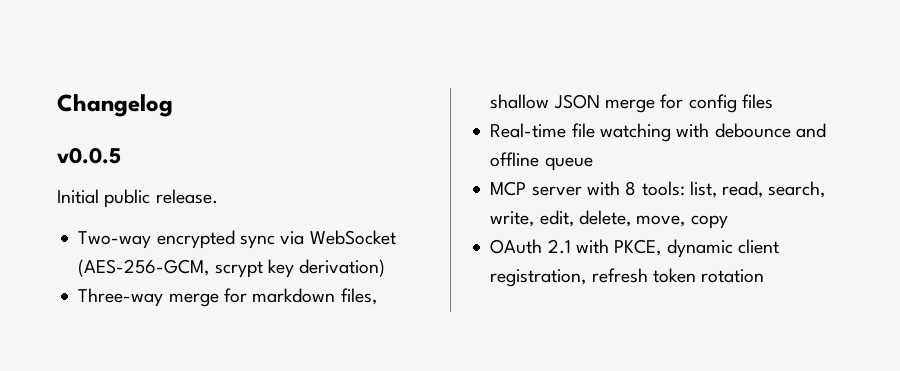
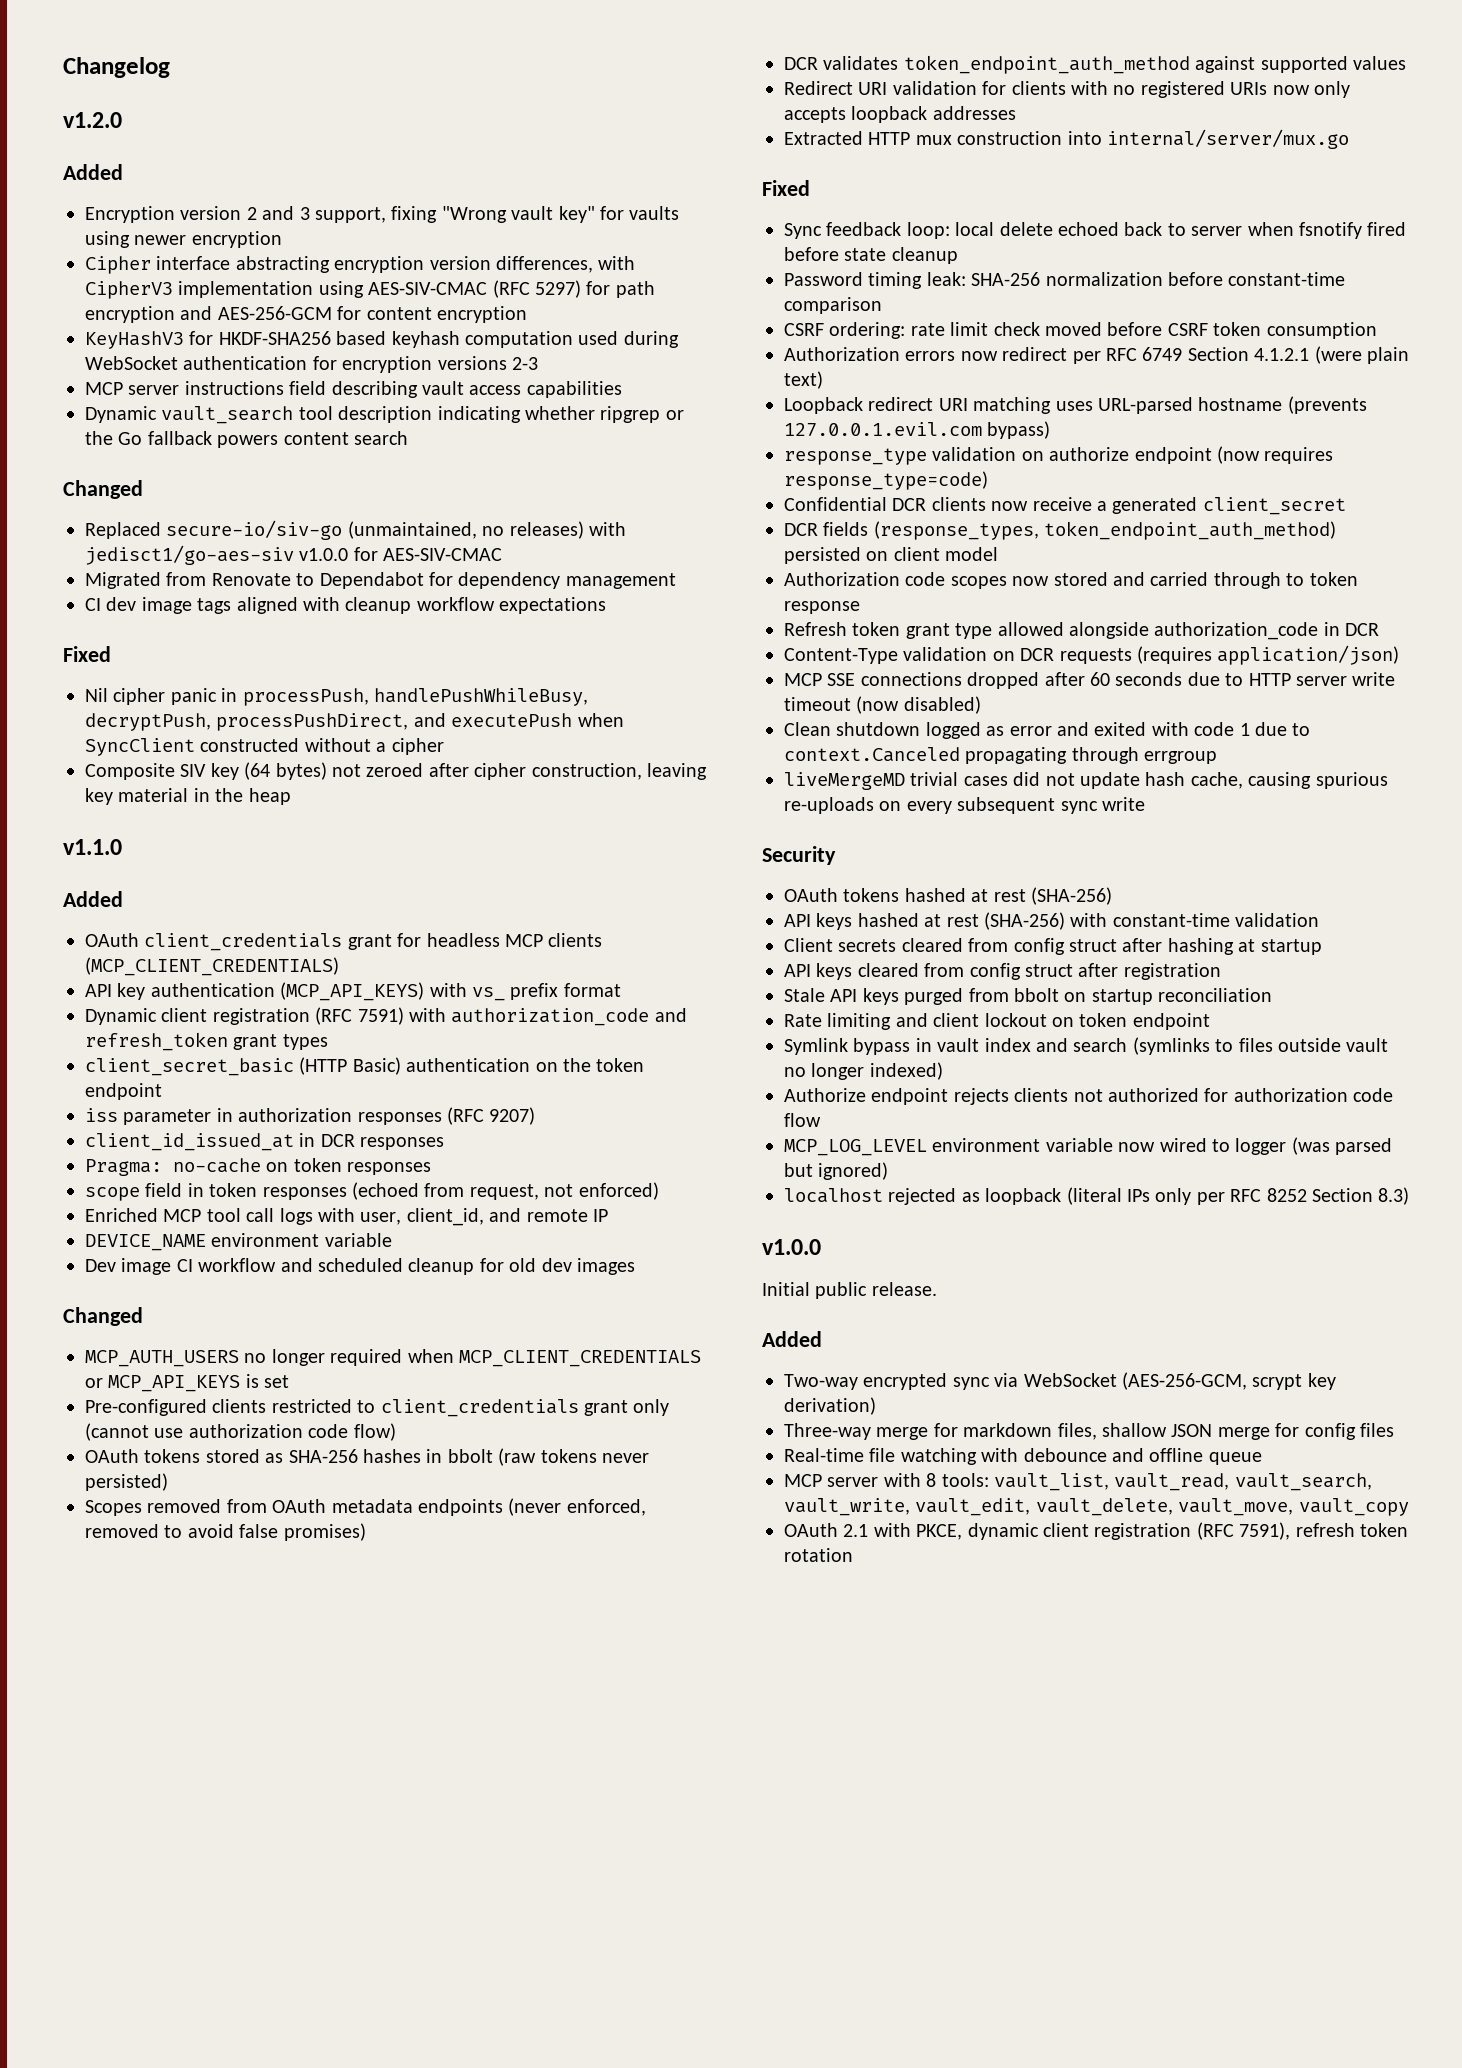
[57,147,121,164] v0.0.5 -> [63,112,122,128] [63,164,123,180] [85,206,680,223] [85,231,282,248] [85,256,636,274] [85,280,655,299] [85,306,527,323] [85,331,679,349] [85,356,538,373] [85,381,622,398] [85,406,684,424] [85,431,408,448] [63,480,143,499] [85,520,626,540] [85,545,503,565] [85,572,676,589] [85,597,607,614] [63,646,111,662] [85,688,588,706] [85,713,624,731] [85,738,444,756] [85,762,707,780] [85,788,291,805] [63,839,122,855] [63,891,123,907] [85,933,603,951] [85,957,339,976] [85,982,621,1001] [85,1007,687,1026] [85,1032,328,1051] [85,1057,645,1076] [85,1083,162,1100] [85,1107,536,1125] [85,1133,445,1151] [85,1158,432,1176] [85,1182,659,1201] [85,1208,608,1226] [85,1233,392,1251] [85,1258,635,1275] [63,1307,143,1326] [85,1349,701,1367] [85,1374,290,1392] [85,1399,670,1417] [85,1423,396,1441] [85,1448,649,1466] [85,1473,168,1491] [85,1498,646,1516] [85,1523,366,1541] [784,55,1406,74] [784,81,1350,98] [784,106,1016,123] [784,129,1349,149] [762,180,810,196] [784,222,1407,239] [784,247,958,264] [784,272,1346,289] [784,297,882,314] [784,322,1377,339] [784,346,1409,364] [784,371,823,389] [784,396,1367,414] [784,421,1051,439] [784,446,1334,465] [784,471,988,490] [784,497,1346,515] [784,521,1337,540] [784,547,999,564] [784,572,1358,589] [784,601,860,614] [784,622,1380,640] [784,645,1400,665] [784,672,1396,689] [784,696,981,714] [784,722,1311,739] [784,747,1218,764] [784,772,1388,790] [784,797,1145,814] [762,846,836,865] [784,887,1112,905] [784,912,1320,930] [784,938,1322,955] [784,963,1221,980] [784,988,1273,1005] [784,1013,1210,1030] [784,1037,1389,1055] [784,1062,943,1080] [784,1088,1394,1105] [784,1113,821,1127] [784,1137,1393,1156] [784,1162,889,1180] [784,1187,1410,1205] [762,1239,821,1255] v1.2.0 // Added // Encryption version 2 and 3 support, fixing "Wrong vault key" for vaults using newer encryption // Cipher interface abstracting encryption version differences, with CipherV3 implementation using AES-SIV-CMAC (RFC 5297) for path encryption and AES-256-GCM for content encryption // KeyHashV3 for HKDF-SHA256 based keyhash computation used during WebSocket authentication for encryption versions 2-3 // MCP server instructions field describing vault access capabilities // Dynamic vault_search tool description indicating whether ripgrep or the Go fallback powers content search // Changed // Replaced secure-io/siv-go (unmaintained, no releases) with jedisct1/go-aes-siv v1.0.0 for AES-SIV-CMAC // Migrated from Renovate to Dependabot for dependency management // CI dev image tags aligned with cleanup workflow expectations // Fixed // Nil cipher panic in processPush, handlePushWhileBusy, decryptPush, processPushDirect, and executePush when SyncClient constructed without a cipher // Composite SIV key (64 bytes) not zeroed after cipher construction, leaving key material in the heap // v1.1.0 // Added // OAuth client_credentials grant for headless MCP clients (MCP_CLIENT_CREDENTIALS) // API key authentication (MCP_API_KEYS) with vs_ prefix format // Dynamic client registration (RFC 7591) with authorization_code and refresh_token grant types // client_secret_basic (HTTP Basic) authentication on the token endpoint // iss parameter in authorization responses (RFC 9207) // client_id_issued_at in DCR responses // Pragma: no-cache on token responses // scope field in token responses (echoed from request, not enforced) // Enriched MCP tool call logs with user, client_id, and remote IP // DEVICE_NAME environment variable // Dev image CI workflow and scheduled cleanup for old dev images // Changed // MCP_AUTH_USERS no longer required when MCP_CLIENT_CREDENTIALS or MCP_API_KEYS is set // Pre-configured clients restricted to client_credentials grant only (cannot use authorization code flow) // OAuth tokens stored as SHA-256 hashes in bbolt (raw tokens never persisted) // Scopes removed from OAuth metadata endpoints (never enforced, removed to avoid false promises) // DCR validates token_endpoint_auth_method against supported values // Redirect URI validation for clients with no registered URIs now only accepts loopback addresses // Extracted HTTP mux construction into internal/server/mux.go // Fixed // Sync feedback loop: local delete echoed back to server when fsnotify fired before state cleanup // Password timing leak: SHA-256 normalization before constant-time comparison // CSRF ordering: rate limit check moved before CSRF token consumption // Authorization errors now redirect per RFC 6749 Section 4.1.2.1 (were plain text) // Loopback redirect URI matching uses URL-parsed hostname (prevents 127.0.0.1.evil.com bypass) // response_type validation on authorize endpoint (now requires response_type=code) // Confidential DCR clients now receive a generated client_secret // DCR fields (response_types, token_endpoint_auth_method) persisted on client model // Authorization code scopes now stored and carried through to token response // Refresh token grant type allowed alongside authorization_code in DCR // Content-Type validation on DCR requests (requires application/json) // MCP SSE connections dropped after 60 seconds due to HTTP server write timeout (now disabled) // Clean shutdown logged as error and exited with code 1 due to context.Canceled propagating through errgroup // liveMergeMD trivial cases did not update hash cache, causing spurious re-uploads on every subsequent sync write // Security // OAuth tokens hashed at rest (SHA-256) // API keys hashed at rest (SHA-256) with constant-time validation // Client secrets cleared from config struct after hashing at startup // API keys cleared from config struct after registration // Stale API keys purged from bbolt on startup reconciliation // Rate limiting and client lockout on token endpoint // Symlink bypass in vault index and search (symlinks to files outside vault no longer indexed) // Authorize endpoint rejects clients not authorized for authorization code flow // MCP_LOG_LEVEL environment variable now wired to logger (was parsed but ignored) // localhost rejected as loopback (literal IPs only per RFC 8252 Section 8.3) // v1.0.0
(218, 196) none -> [762,1331,822,1347] // Added
[689,181,826,198] [490,210,728,229] list, read, search, write, edit, delete, move, copy -> [994,1473,1372,1491] [784,1498,1409,1516] vault_list, vault_read, vault_search, vault_write, vault_edit, vault_delete, vault_move, vault_copy
[490,269,587,287] registration, -> [1094,1522,1291,1540] registration (RFC 7591),

